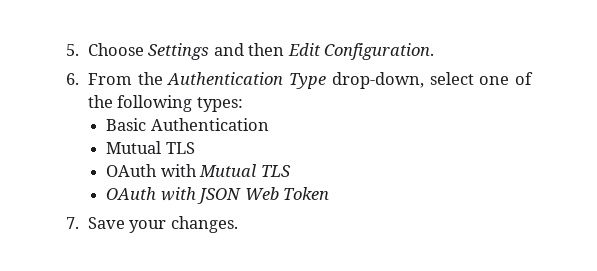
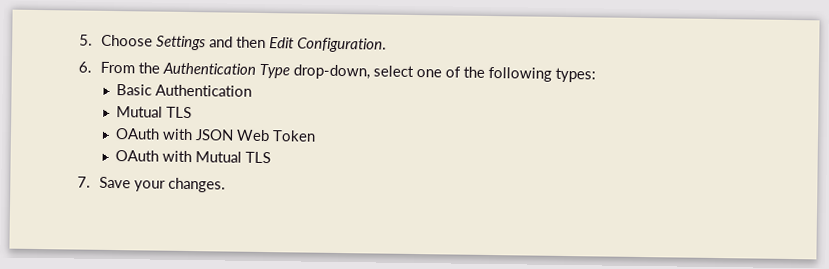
[199,164,291,177] [106,187,330,204] Mutual TLS // OAuth with JSON Web Token -> [194,129,316,142] [114,150,271,164] JSON Web Token // OAuth with Mutual TLS

